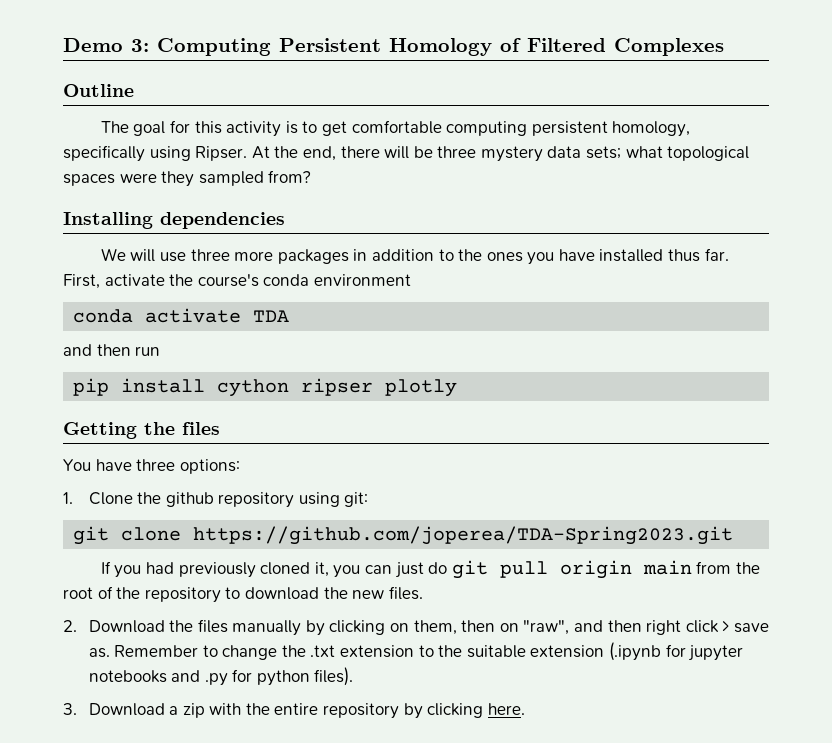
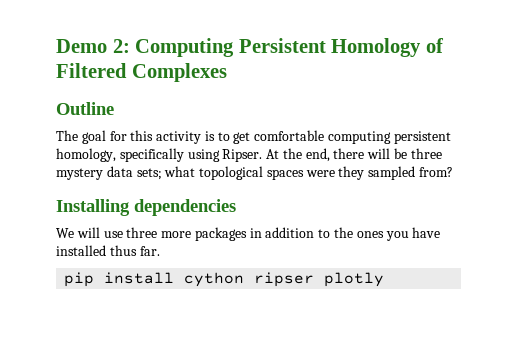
[131,39,149,52] 3: -> [112,39,130,53] 2:
[63,274,411,289] [73,308,290,323] [63,344,161,356] First, activate the course's conda environment // conda activate TDA // and then run -> (160, 251) none
[63,422,220,439] [63,459,240,474] [63,492,369,508] [73,526,734,545] [100,560,760,579] [63,586,423,603] [63,619,769,636] [88,642,744,661] [88,667,354,686] [63,703,525,719] // Getting the files // You have three options: // 1. Clone the github repository using git: // git clone https://github.com/joperea/TDA-Spring2023.git // If you had previously cloned it, you can just do git pull origin main from the root of the repository to download the new files. // 2. Download the files manually by clicking on them, then on "raw", and then right click > save as. Remember to change the .txt extension to the suitable extension (.ipynb for jupyter notebooks and .py for python files). // 3. Download a zip with the entire repository by clicking here. -> (385, 279) none

